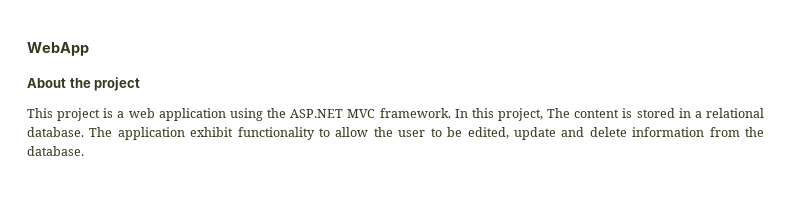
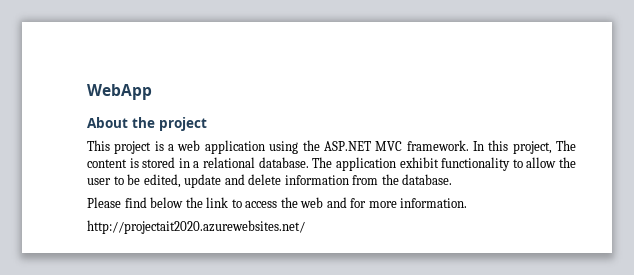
(84, 151) none -> [87,197,468,208] [87,220,305,234] // Please find below the link to access the web and for more information. // http://projectait2020.azurewebsites.net/

